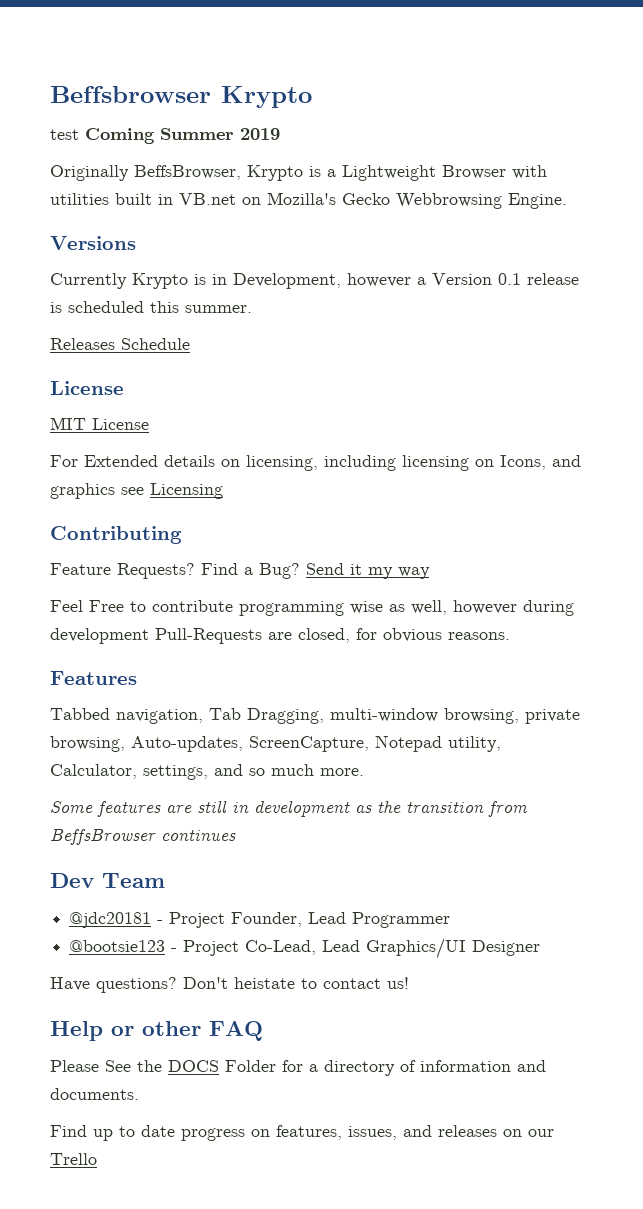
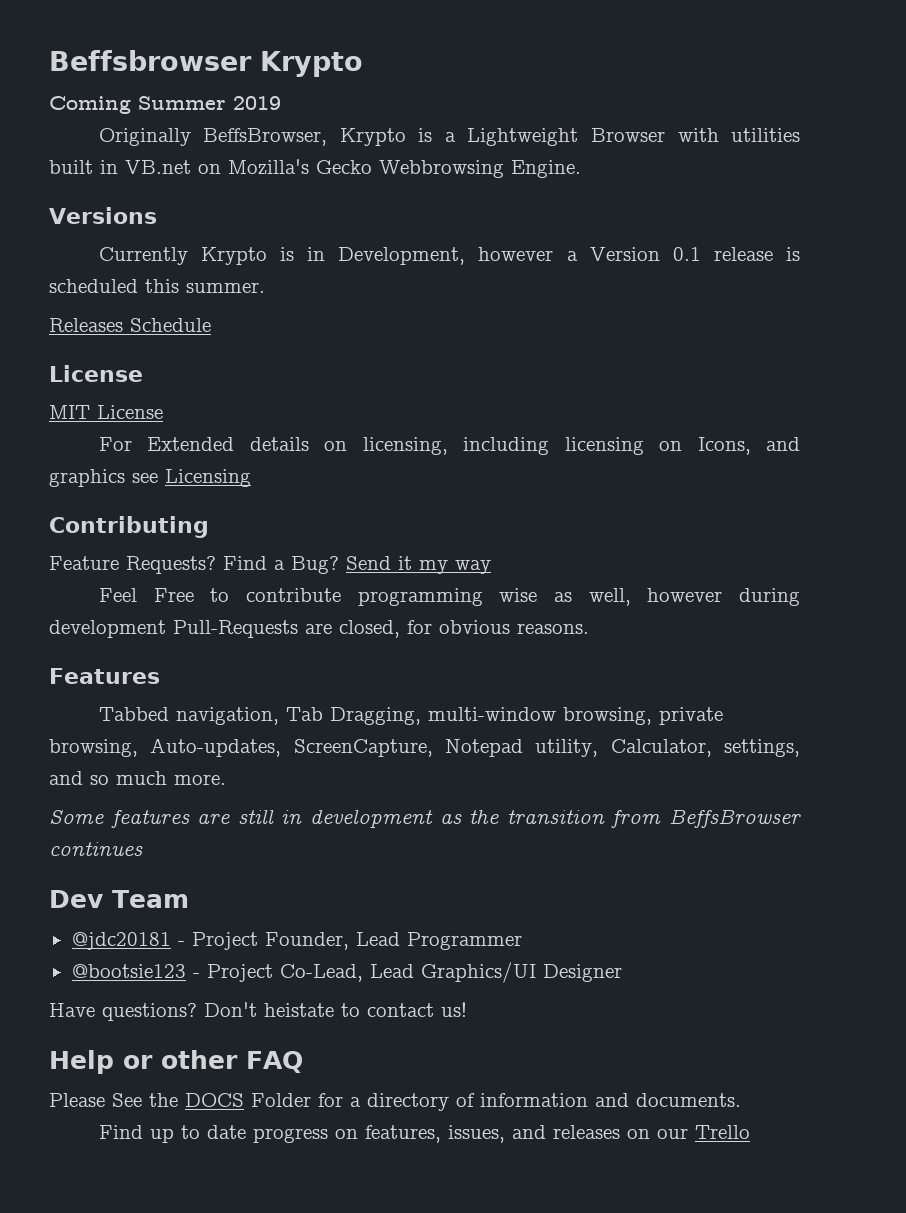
[50,129,79,140] test -> (363, 64) none

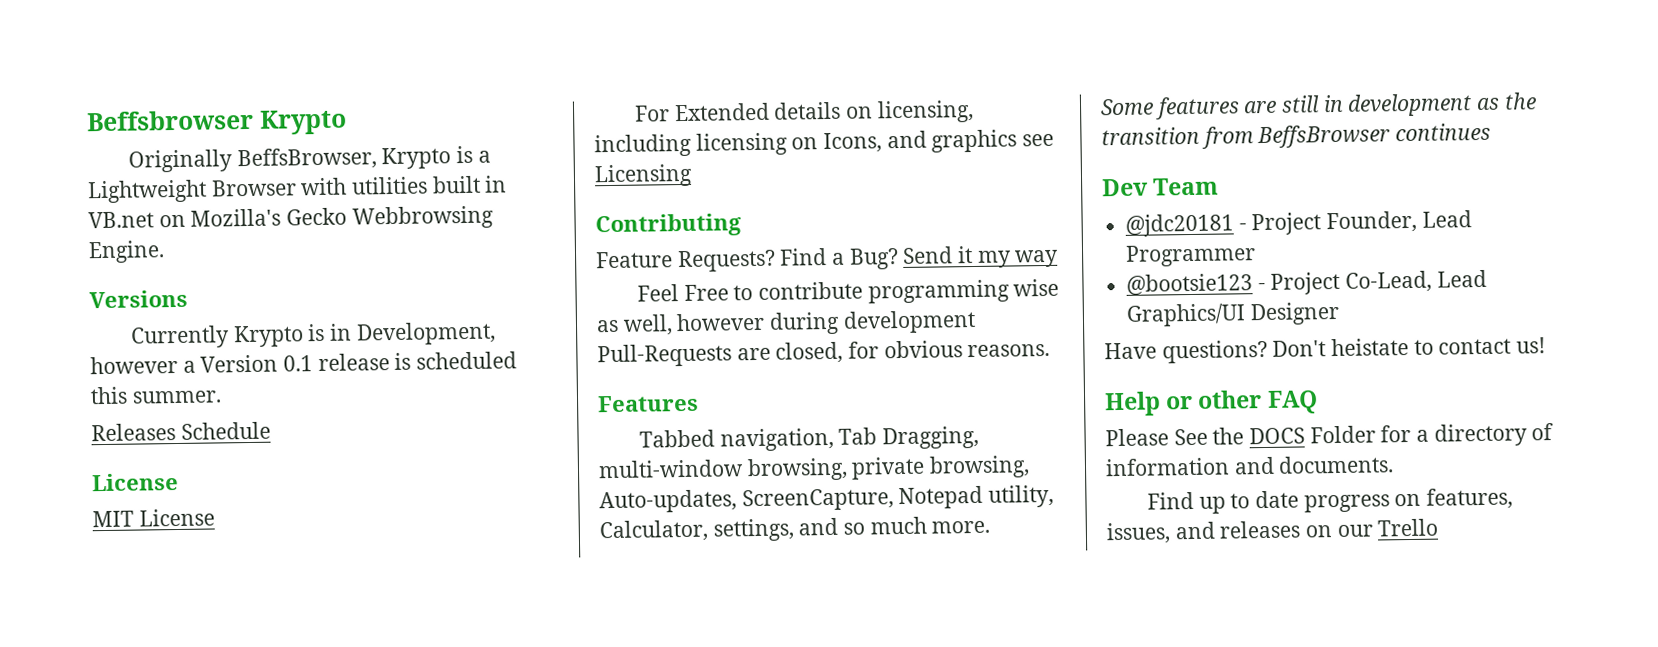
[49,96,281,114] // Coming Summer 2019 -> (347, 122) none

